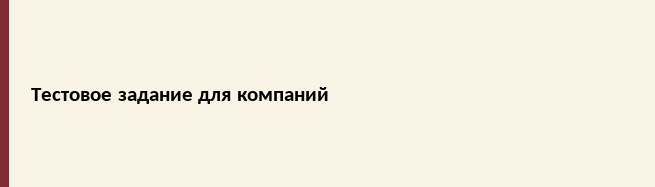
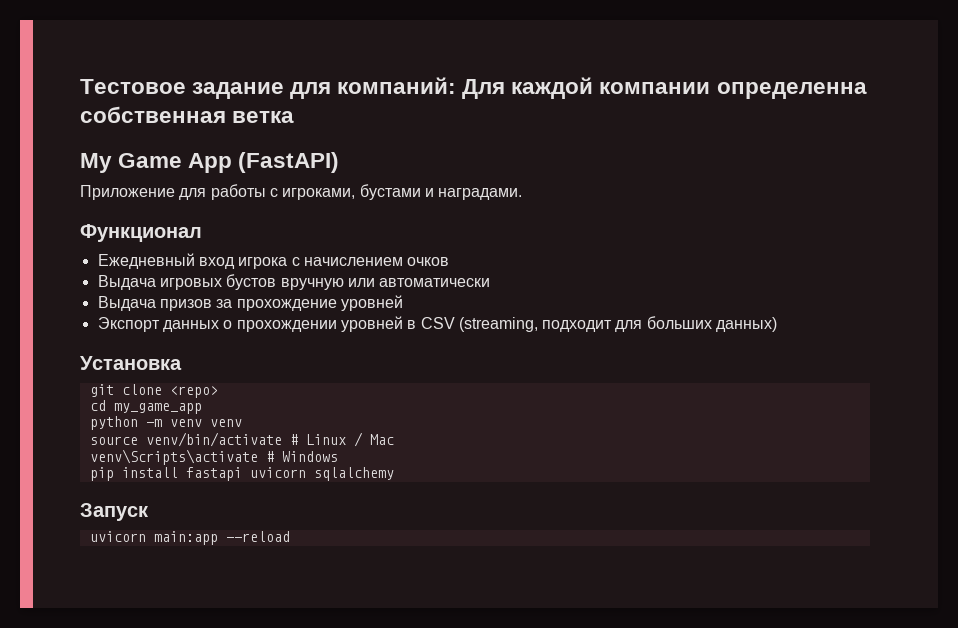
[236,87,329,101] компаний -> [337,77,867,99] [80,106,295,123] [80,152,340,173] [80,184,523,200] [80,224,202,242] [97,253,450,269] [97,274,491,290] [97,295,403,311] [97,316,778,332] [80,356,182,370] [89,384,218,398] [89,400,202,414] [89,416,242,430] [89,432,394,447] [89,449,338,465] [89,467,394,481] [80,503,149,521] [89,531,290,545] компаний: Для каждой компании определенна собственная ветка // My Game App (FastAPI) // Приложение для работы с игроками, бустами и наградами. // Функционал // Ежедневный вход игрока с начислением очков // Выдача игровых бустов вручную или автоматически // Выдача призов за прохождение уровней // Экспорт данных о прохождении уровней в CSV (streaming, подходит для больших данных) // Установка // git clone <repo> // cd my_game_app // python -m venv venv // source venv/bin/activate # Linux / Mac // venv\Scripts\activate # Windows // pip install fastapi uvicorn sqlalchemy // Запуск // uvicorn main:app --reload

